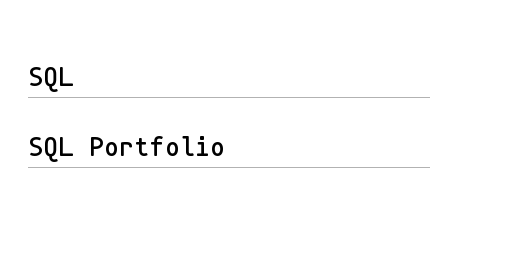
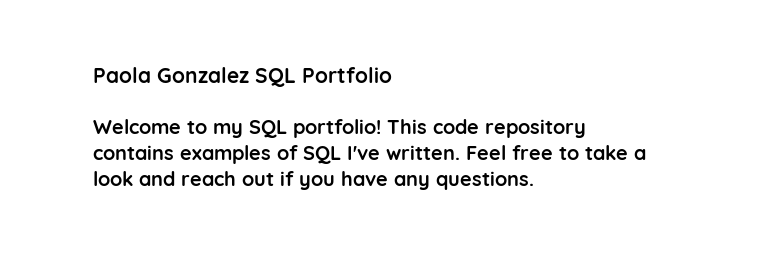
[28,67,74,92] SQL // -> [93,67,249,83] Paola Gonzalez
(225, 146) none -> [93,119,586,138] [93,145,646,164] [93,171,534,190] // Welcome to my SQL portfolio! This code repository contains examples of SQL I've written. Feel free to take a look and reach out if you have any questions.

